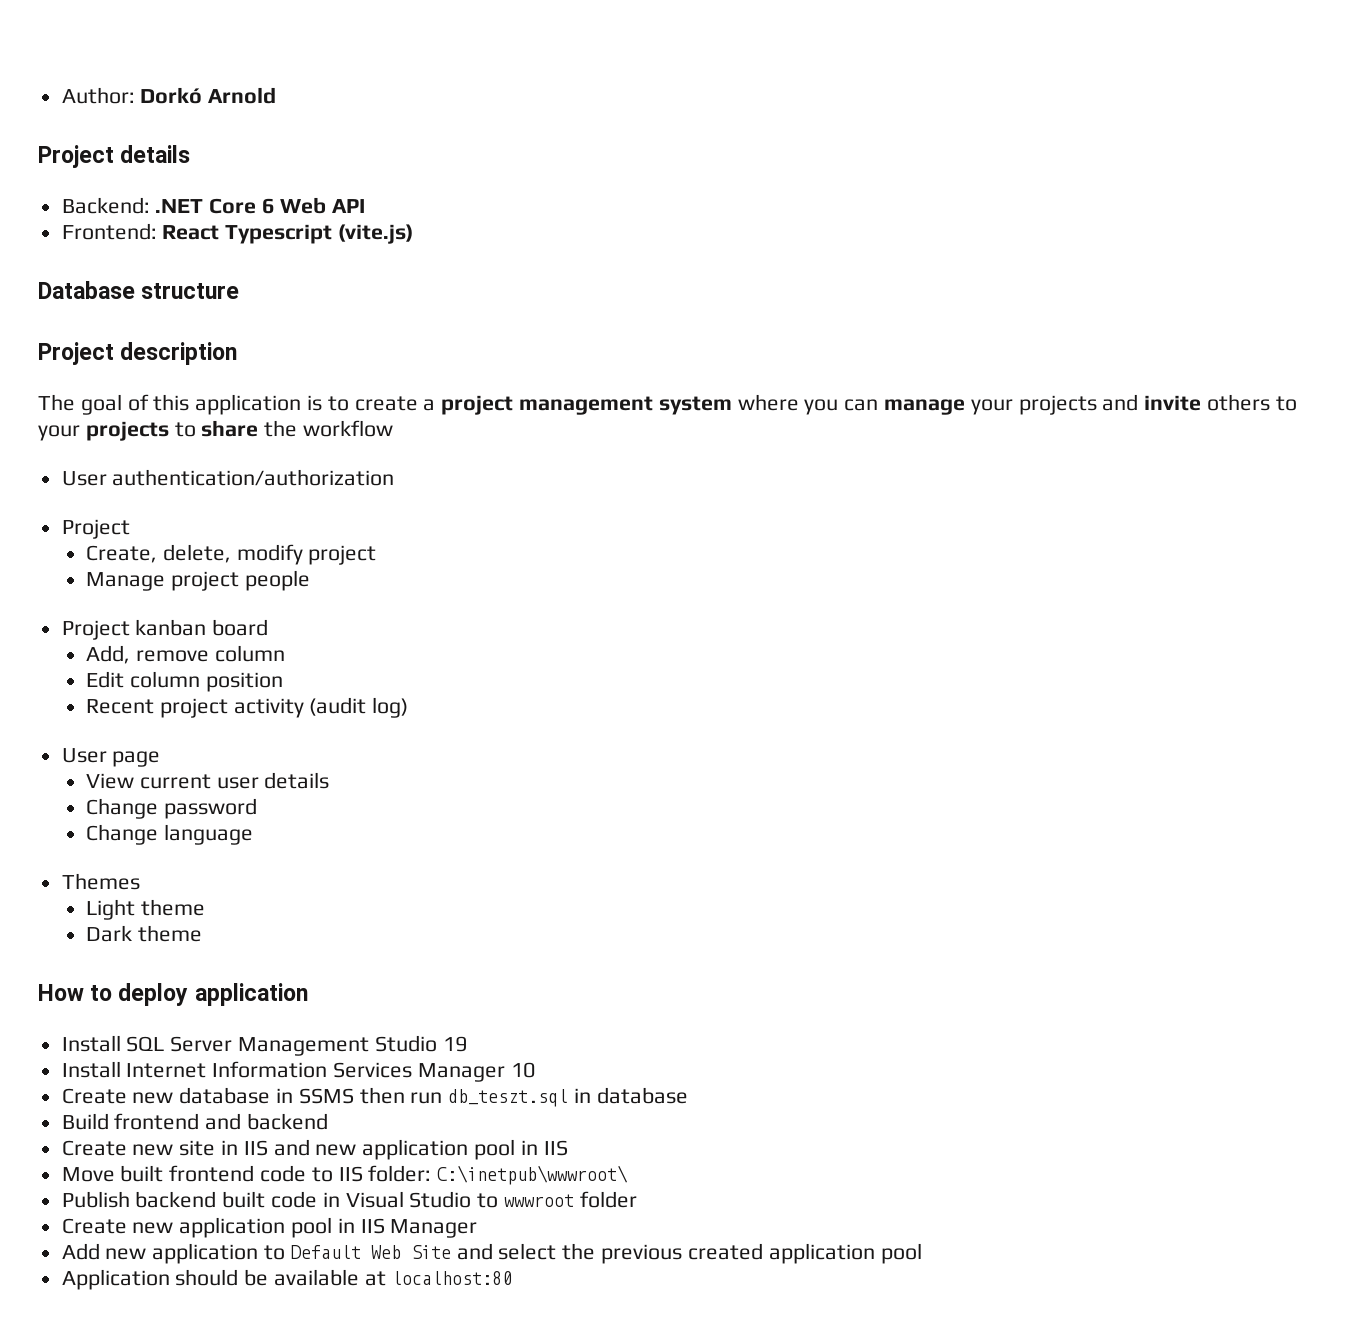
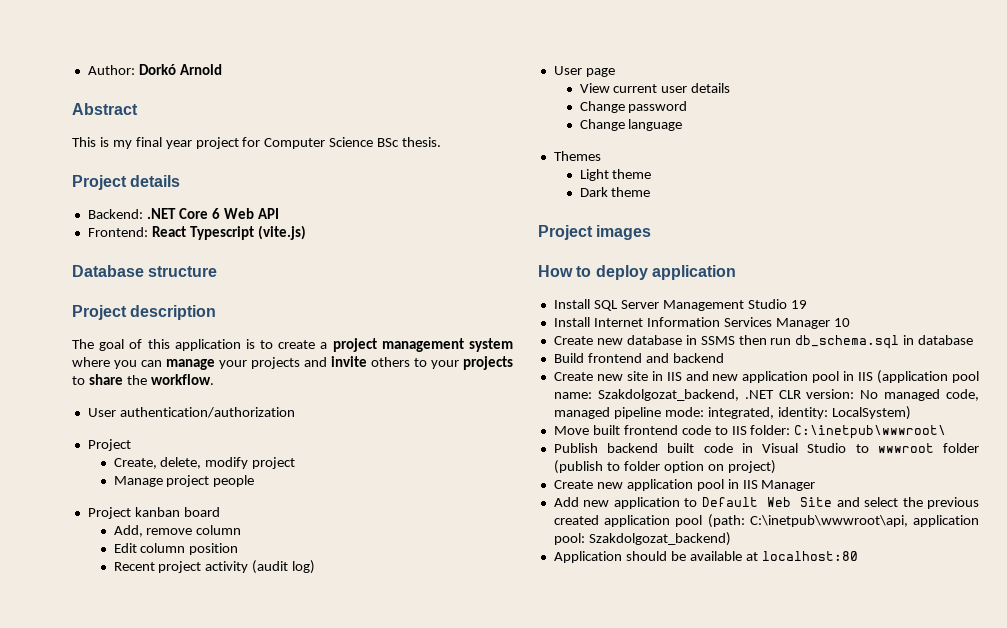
(277, 95) none -> [72,103,138,115] [72,137,442,149] // Abstract // This is my final year project for Computer Science BSc thesis.
[303,420,394,437] workflow -> [150,374,214,385] workflow.
(202, 933) none -> [538,225,652,240] // Project images
[448,1089,569,1107] db_teszt.sql -> [795,335,900,349] db_schema.sql
(568, 1148) none -> [877,370,979,384] [553,389,979,401] [553,406,911,420] (application pool name: Szakdolgozat_backend, .NET CLR version: No managed code, managed pipeline mode: integrated, identity: LocalSystem)
(637, 1199) none -> [553,460,776,474] (publish to folder option on project)
(922, 1253) none -> [707,514,979,528] [553,532,731,546] (path: C:\inetpub\wwwroot\api, application pool: Szakdolgozat_backend)

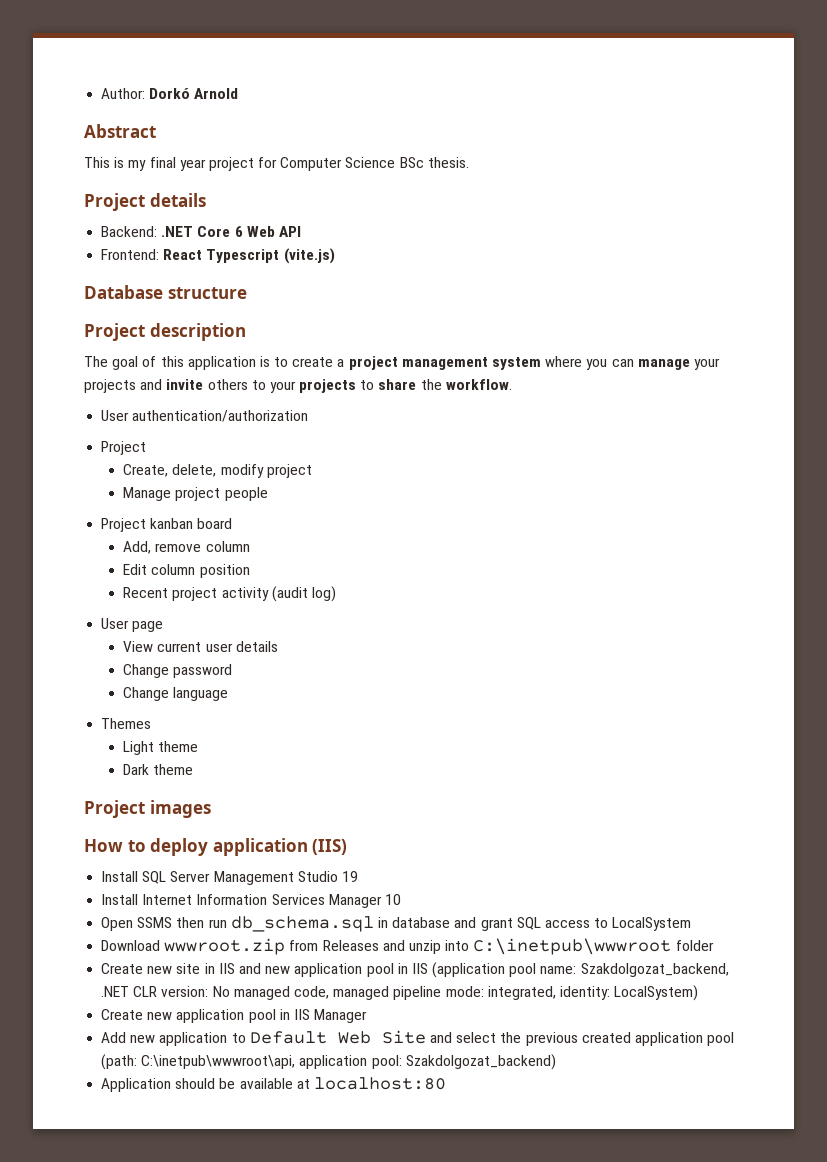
(736, 272) none -> [312,839,348,855] (IIS)
[553,335,697,345] Create new database in -> [101,917,134,931] Open
[553,353,724,363] // Build frontend and backend -> [454,917,692,931] [101,938,714,955] and grant SQL access to LocalSystem // Download wwwroot.zip from Releases and unzip into C:\inetpub\wwwroot folder
[553,425,947,439] [553,443,979,453] [553,460,776,474] // Move built frontend code to IIS folder: C:\inetpub\wwwroot\ // Publish backend built code in Visual Studio to wwwroot folder (publish to folder option on project) -> (699, 993) none

